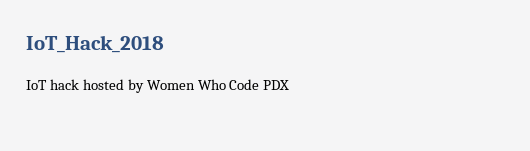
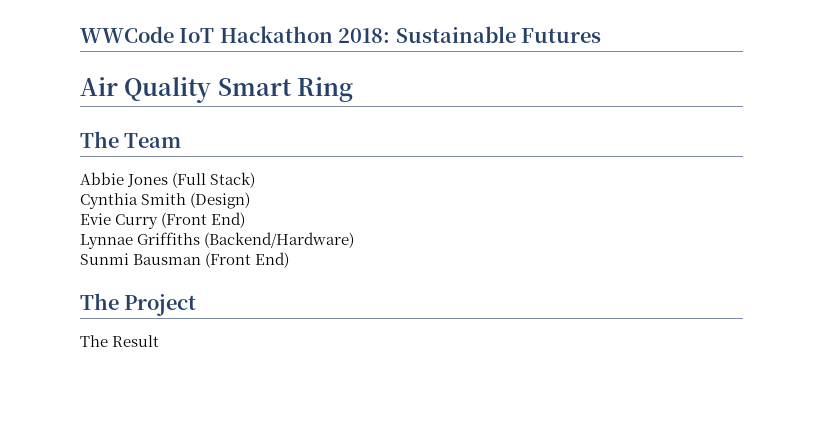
[26,35,164,53] [26,79,290,93] IoT_Hack_2018 // IoT hack hosted by Women Who Code PDX -> [80,26,601,43] [80,77,354,103] [80,131,182,148] [80,172,256,188] [80,192,251,209] [80,212,246,229] [80,232,355,249] [80,252,290,268] [80,293,197,316] [80,335,160,347] WWCode IoT Hackathon 2018: Sustainable Futures // Air Quality Smart Ring // The Team // Abbie Jones (Full Stack) // Cynthia Smith (Design) // Evie Curry (Front End) // Lynnae Griffiths (Backend/Hardware) // Sunmi Bausman (Front End) // The Project // The Result

